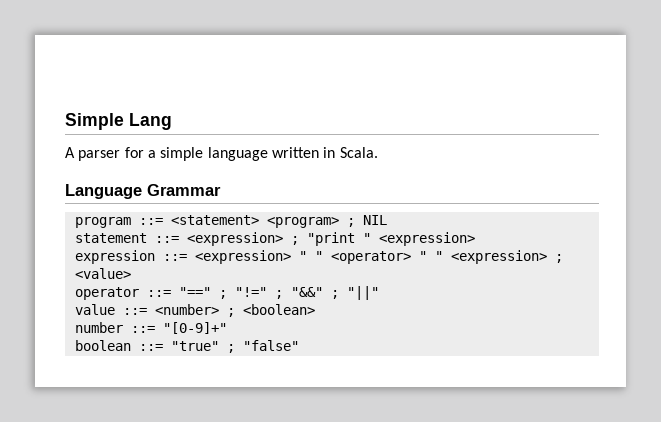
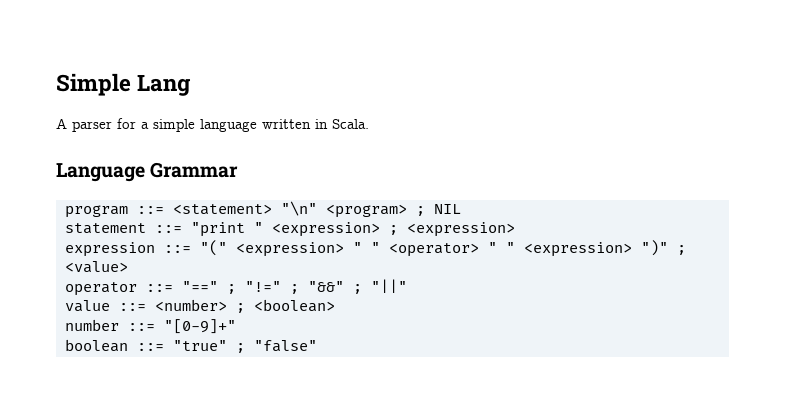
(259, 220) none -> [281,201,317,216] "\n"
[186,232,371,246] <expression> ; "print " -> [191,222,398,237] "print " <expression> ;
(187, 257) none -> [200,240,227,256] "("
(547, 257) none -> [641,240,668,256] ")"

